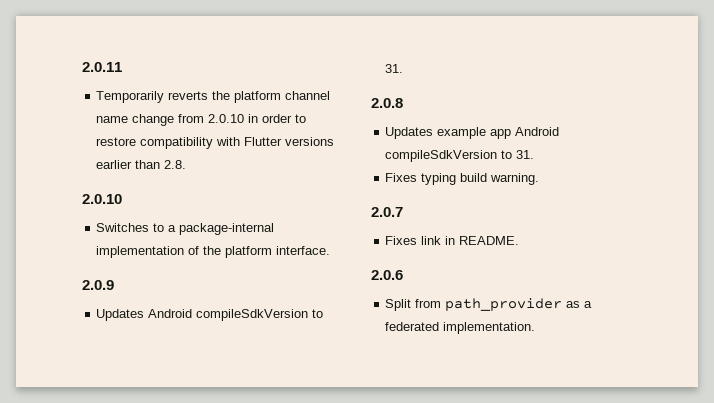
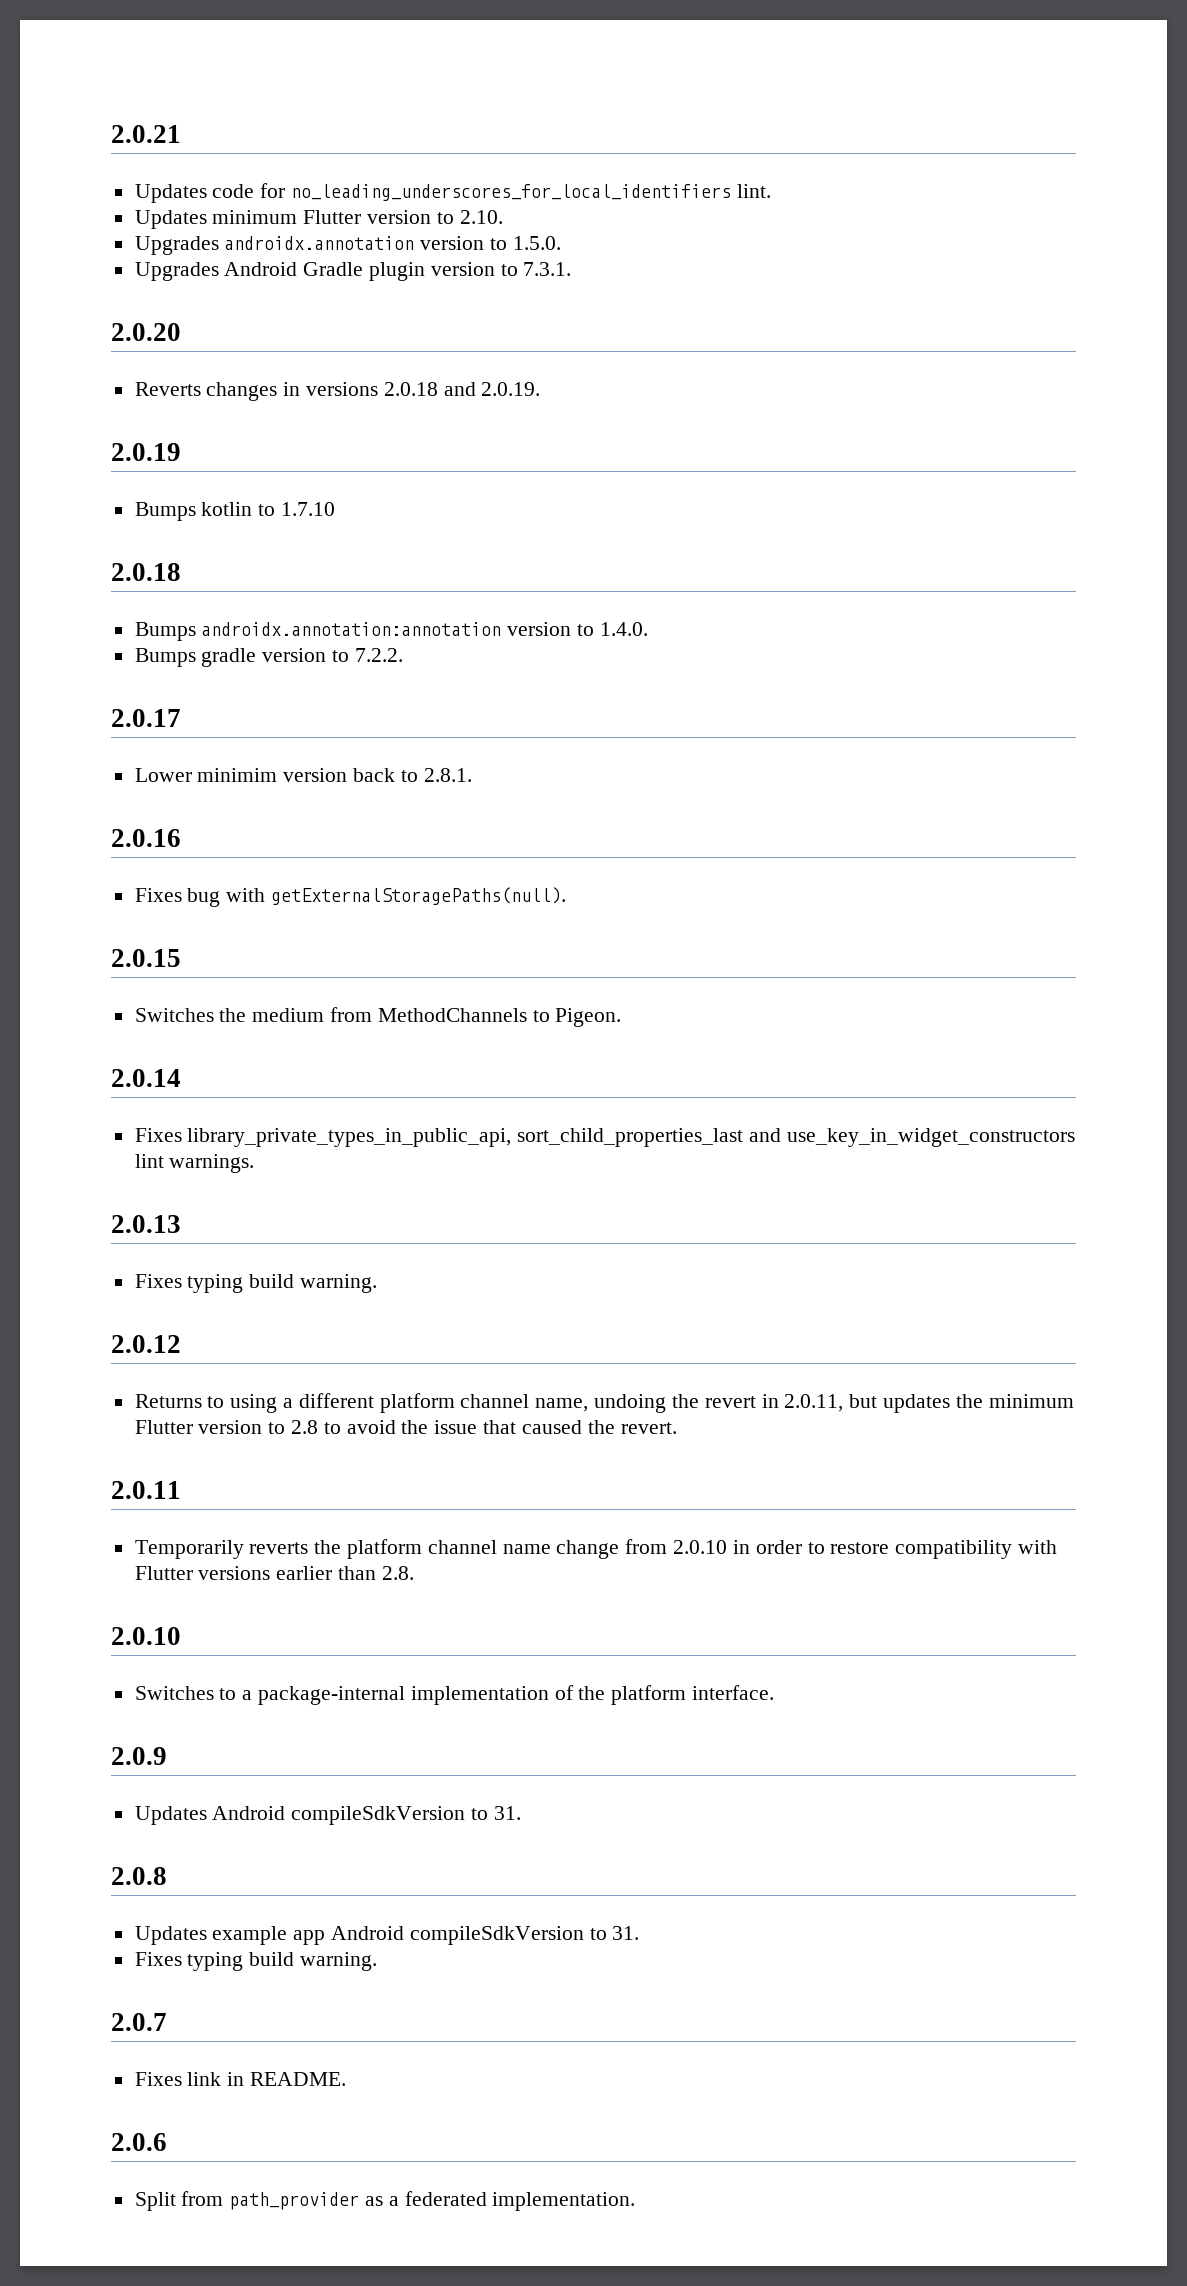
(82, 67) none -> [111,125,181,143] [134,183,771,203] [134,210,503,229] [134,236,561,255] [134,262,572,281] [111,323,181,341] [134,382,541,401] [111,443,181,461] [134,502,336,521] [111,563,181,581] [134,622,648,641] [134,648,403,667] [111,709,181,727] [134,768,472,782] [111,829,181,847] [134,887,567,907] [111,949,181,967] [134,1007,622,1027] [111,1069,181,1087] [134,1128,1075,1147] [134,1154,255,1173] [111,1215,181,1233] [134,1274,378,1293] [111,1335,181,1353] [134,1393,1074,1413] [134,1420,677,1434] 2.0.21 // Updates code for no_leading_underscores_for_local_identifiers lint. // Updates minimum Flutter version to 2.10. // Upgrades androidx.annotation version to 1.5.0. // Upgrades Android Gradle plugin version to 7.3.1. // 2.0.20 // Reverts changes in versions 2.0.18 and 2.0.19. // 2.0.19 // Bumps kotlin to 1.7.10 // 2.0.18 // Bumps androidx.annotation:annotation version to 1.4.0. // Bumps gradle version to 7.2.2. // 2.0.17 // Lower minimim version back to 2.8.1. // 2.0.16 // Fixes bug with getExternalStoragePaths(null). // 2.0.15 // Switches the medium from MethodChannels to Pigeon. // 2.0.14 // Fixes library_private_types_in_public_api, sort_child_properties_last and use_key_in_widget_constructors lint warnings. // 2.0.13 // Fixes typing build warning. // 2.0.12 // Returns to using a different platform channel name, undoing the revert in 2.0.11, but updates the minimum Flutter version to 2.8 to avoid the issue that caused the revert. //

